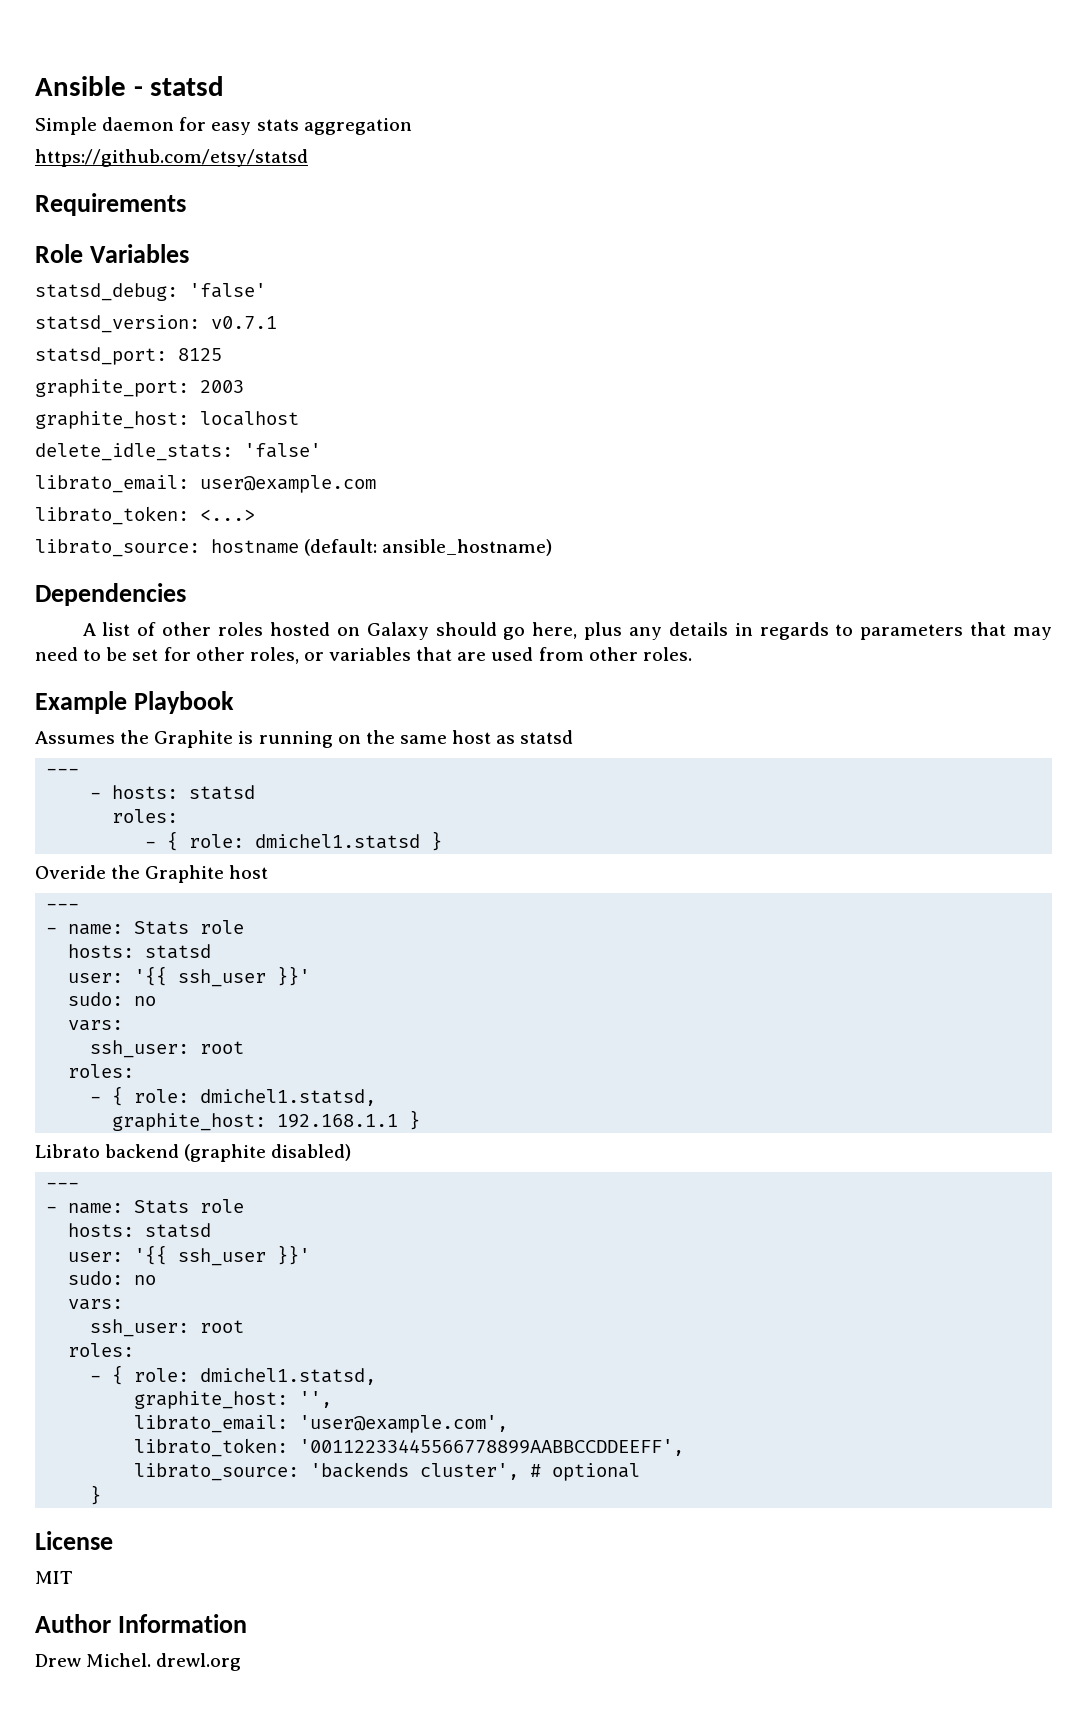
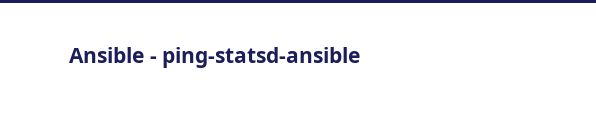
[150,76,225,96] [35,117,412,135] [35,149,308,167] [35,193,186,216] [35,244,189,263] [35,283,266,301] [35,315,277,333] [35,347,222,365] [35,379,244,397] [35,411,299,429] [35,443,321,461] [35,475,376,493] [35,506,255,525] [35,539,553,557] [35,583,186,606] [82,622,1052,640] [35,647,692,664] [35,691,234,714] [35,730,574,748] [46,768,80,775] [90,785,256,800] [112,809,179,823] [145,831,443,851] [35,865,269,883] [46,903,80,910] [46,920,245,935] [68,944,212,959] [68,966,311,987] [68,992,157,1006] [68,1020,124,1031] [90,1040,245,1058] [68,1064,135,1078] [90,1086,377,1106] [112,1110,421,1131] [35,1144,352,1162] [46,1182,80,1189] [46,1199,245,1214] [68,1223,212,1238] [68,1245,311,1266] [68,1271,157,1285] [68,1299,124,1310] [90,1319,245,1337] [68,1343,135,1357] [90,1365,377,1385] [134,1391,333,1409] [134,1415,509,1433] [134,1438,685,1457] [134,1462,641,1481] [90,1485,102,1505] [35,1531,113,1550] [35,1571,73,1584] [35,1614,247,1633] [35,1653,242,1671] statsd // Simple daemon for easy stats aggregation // https://github.com/etsy/statsd // Requirements // Role Variables // statsd_debug: 'false' // statsd_version: v0.7.1 // statsd_port: 8125 // graphite_port: 2003 // graphite_host: localhost // delete_idle_stats: 'false' // librato_email: user@example.com // librato_token: <...> // librato_source: hostname (default: ansible_hostname) // Dependencies // A list of other roles hosted on Galaxy should go here, plus any details in regards to parameters that may need to be set for other roles, or variables that are used from other roles. // Example Playbook // Assumes the Graphite is running on the same host as statsd // --- // - hosts: statsd // roles: // - { role: dmichel1.statsd } // Overide the Graphite host // --- // - name: Stats role // hosts: statsd // user: '{{ ssh_user }}' // sudo: no // vars: // ssh_user: root // roles: // - { role: dmichel1.statsd, // graphite_host: 192.168.1.1 } // Librato backend (graphite disabled) // --- // - name: Stats role // hosts: statsd // user: '{{ ssh_user }}' // sudo: no // vars: // ssh_user: root // roles: // - { role: dmichel1.statsd, // graphite_host: '', // librato_email: 'user@example.com', // librato_token: '00112233445566778899AABBCCDDEEFF', // librato_source: 'backends cluster', # optional // } // License // MIT // Author Information // Drew Michel. drewl.org -> [162,47,361,68] ping-statsd-ansible

